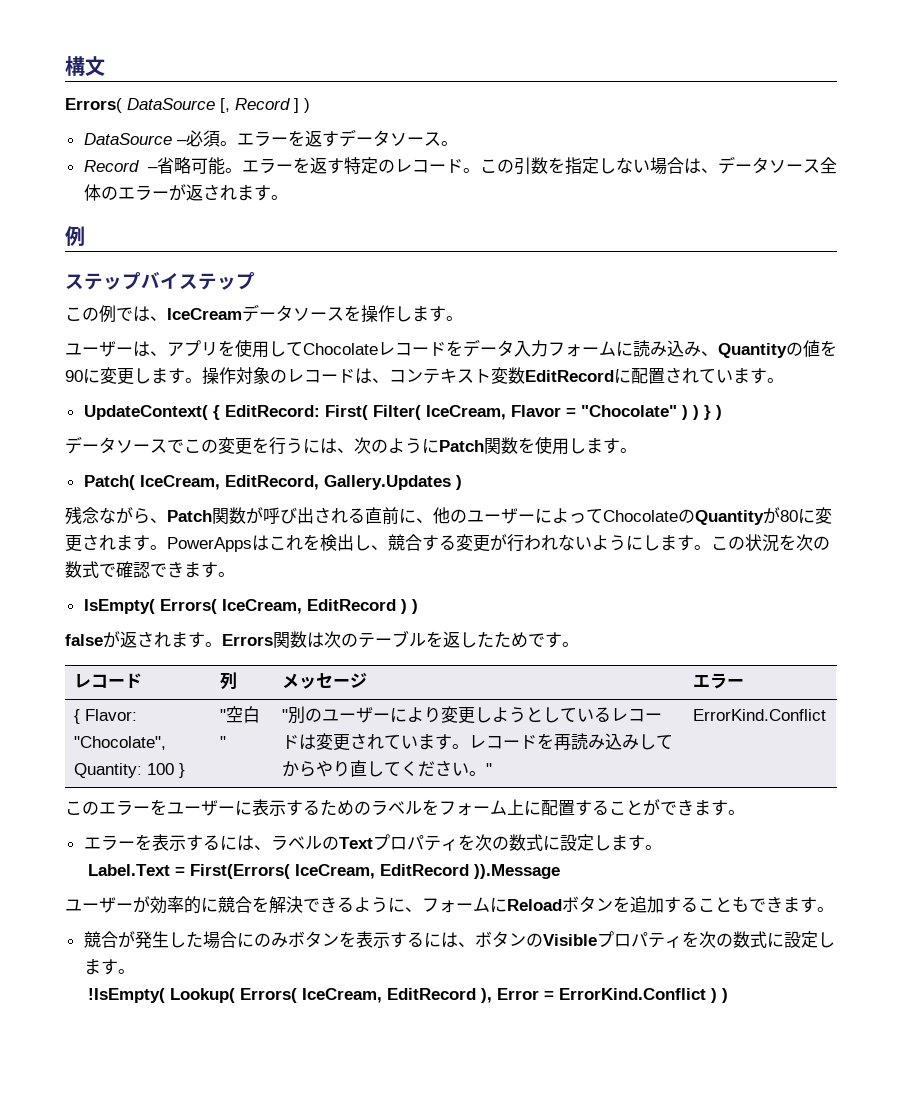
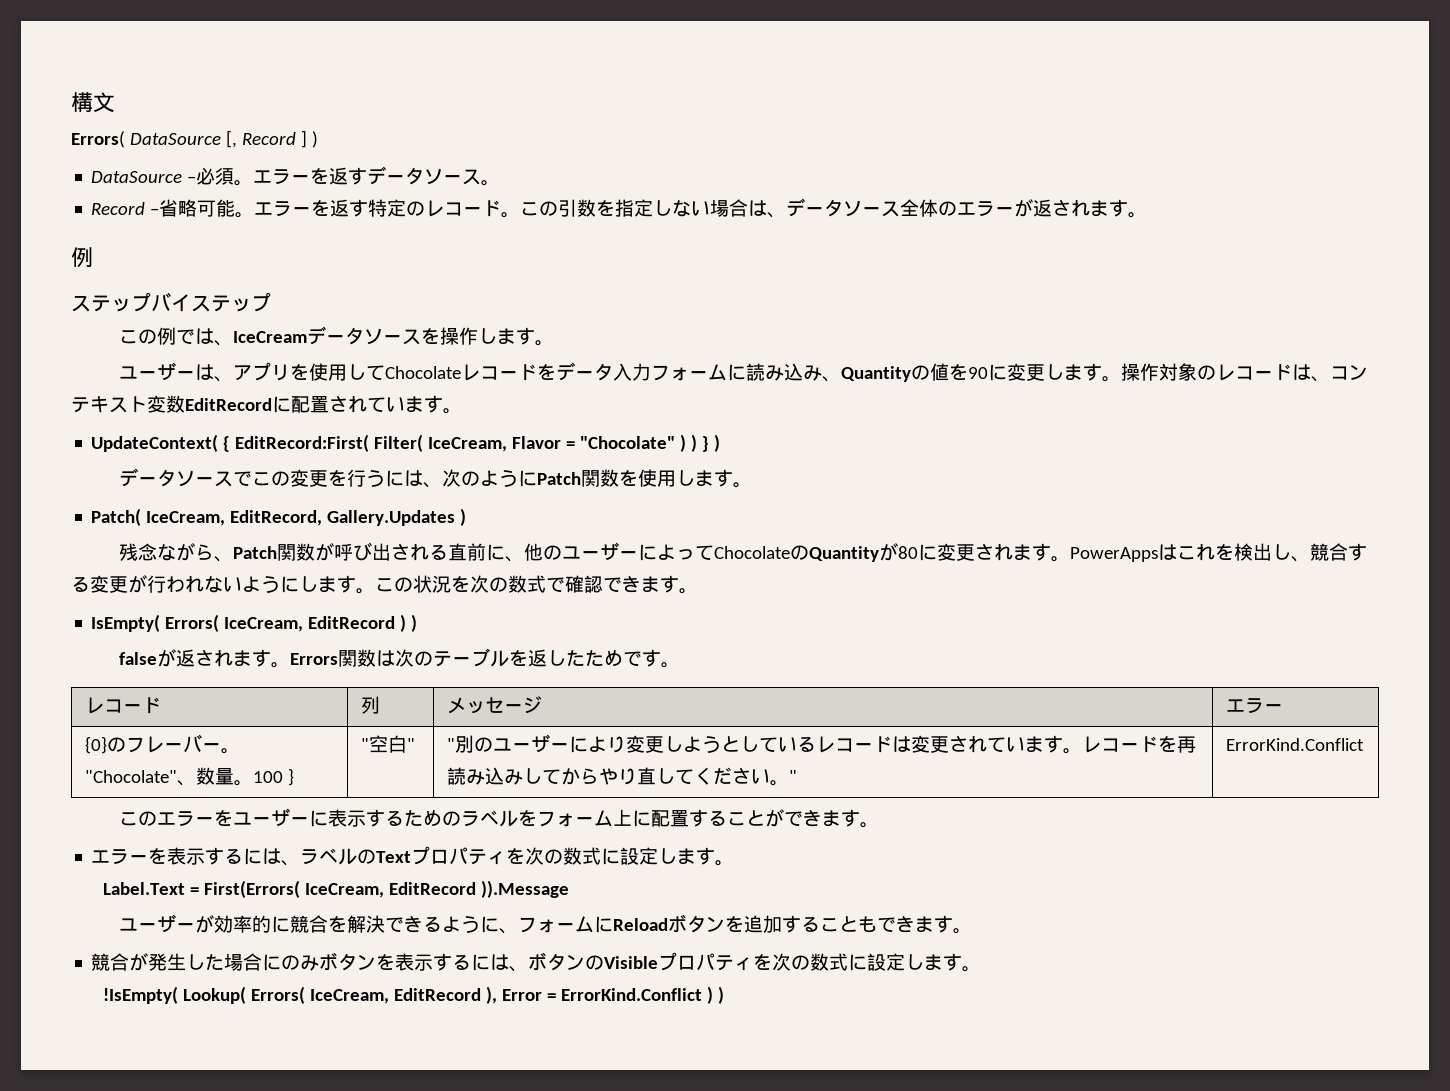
[224,405,368,420] EditRecord: First( -> [235,434,370,452] EditRecord:First(
[73,709,137,724] [73,736,166,750] [73,763,142,778] { Flavor: "Chocolate", Quantity: -> [84,734,240,754] [84,767,253,786] {0}のフレーバー。"Chocolate"、数量。

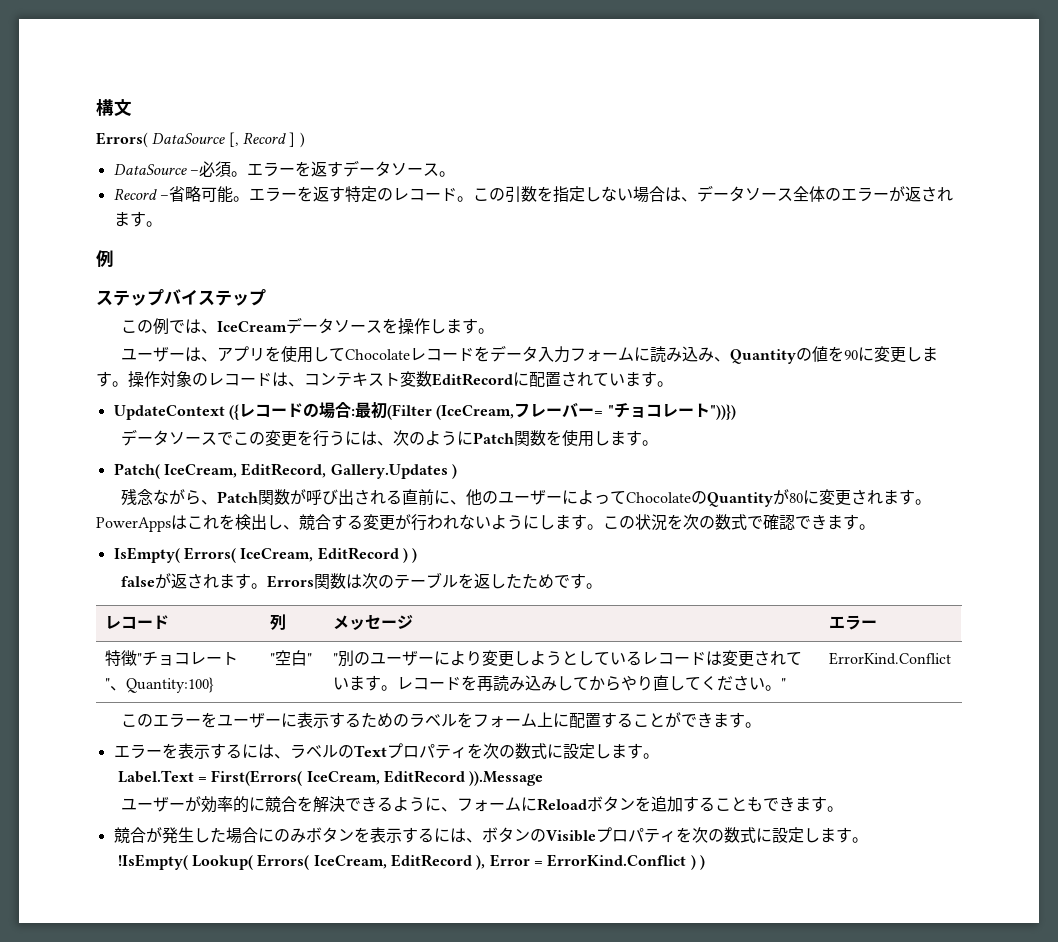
[91,434,721,452] UpdateContext( { EditRecord:First( Filter( IceCream, Flavor = "Chocolate" ) ) } ) -> [113,402,736,420] UpdateContext ({レコードの場合:最初(Filter (IceCream,フレーバー= "チョコレート"))})
[84,734,240,754] [84,767,294,786] {0}のフレーバー。"Chocolate"、数量。100 } -> [104,650,238,666] [104,677,214,693] 特徴"チョコレート"、Quantity:100}

